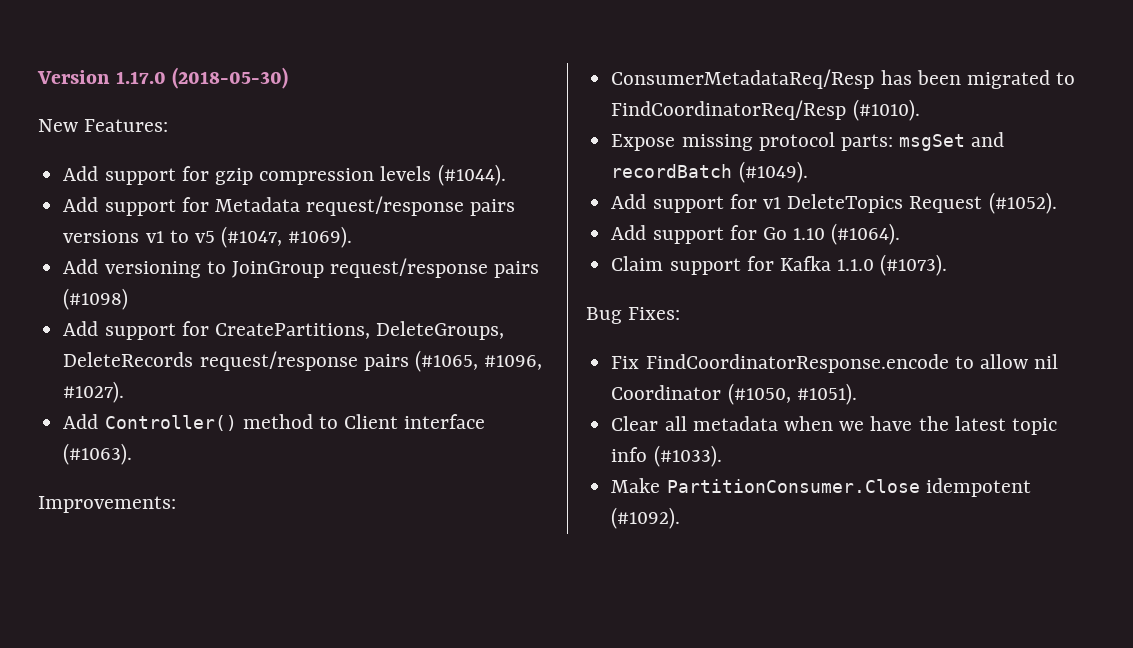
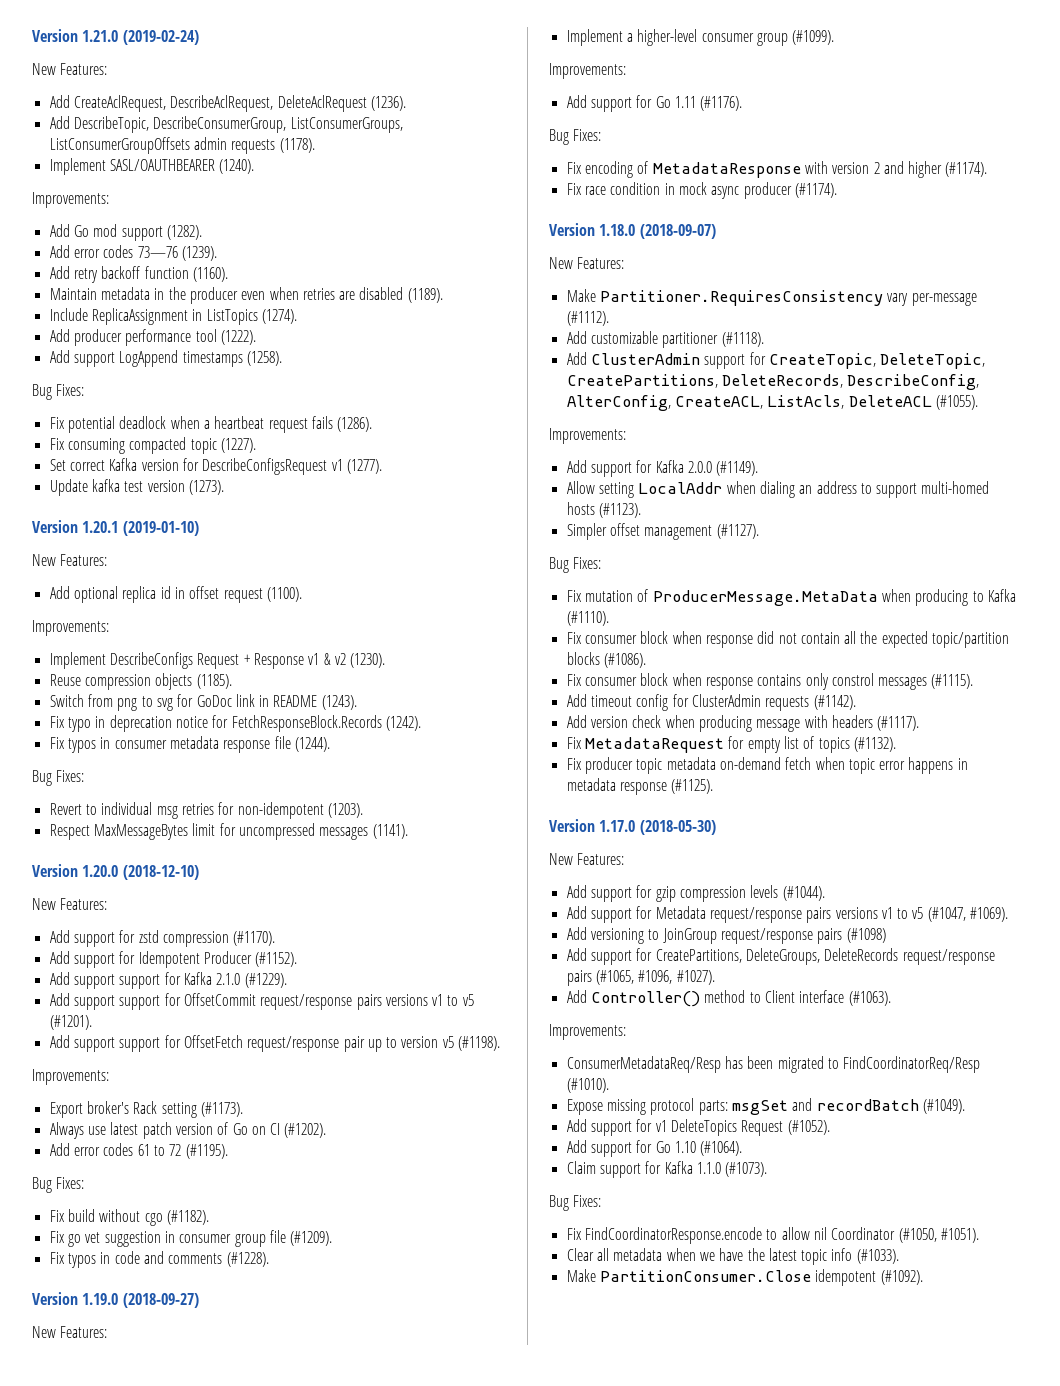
[37,70,110,84] Version -> [32,29,199,45] [32,63,108,75] [49,95,406,112] [49,116,403,133] [49,137,315,154] [49,158,255,175] [32,192,109,208] [49,224,202,241] [49,245,217,261] [49,266,228,283] [49,287,443,304] [49,308,297,325] [49,329,256,346] [49,350,282,367] [32,384,85,400] [49,416,373,433] [49,437,256,454] [49,458,382,475] [49,479,224,496] [32,520,199,536] [32,554,108,566] [49,586,302,603] [32,620,109,636] [49,652,386,669] [49,673,232,690] [49,694,357,711] [49,715,421,732] [49,736,330,753] [32,770,85,786] [49,802,363,819] [49,823,408,840] [32,864,199,880] [32,898,108,910] [49,930,276,947] [49,951,298,968] [49,972,287,989] [49,993,474,1010] [49,1015,92,1030] [49,1035,501,1052] [32,1069,109,1085] [49,1101,243,1118] [49,1122,327,1139] [49,1143,228,1159] [32,1177,85,1193] [49,1209,209,1226] [49,1230,333,1247] [49,1251,269,1268] [32,1292,199,1308] [32,1326,108,1338] [566,29,835,46] [549,63,626,79] [566,95,743,112] [549,129,602,145] [566,161,988,178] [566,182,837,199] [549,223,716,239] [549,257,625,269] [566,289,977,306] [566,311,609,326] [566,331,764,348] [566,352,986,369] [566,374,980,390] [566,395,978,411] [549,428,626,444] [566,460,759,477] [566,481,990,498] [566,502,641,518] [566,523,759,540] [549,557,602,573] [566,589,1016,606] [566,611,609,626] [566,631,1010,648] [566,652,646,668] [566,673,974,690] [566,694,856,711] [566,715,920,732] [566,736,896,753] [566,757,968,774] [566,778,714,795] [549,819,595,832] Version 1.21.0 (2019-02-24) // New Features: // Add CreateAclRequest, DescribeAclRequest, DeleteAclRequest (1236). // Add DescribeTopic, DescribeConsumerGroup, ListConsumerGroups, ListConsumerGroupOffsets admin requests (1178). // Implement SASL/OAUTHBEARER (1240). // Improvements: // Add Go mod support (1282). // Add error codes 73—76 (1239). // Add retry backoff function (1160). // Maintain metadata in the producer even when retries are disabled (1189). // Include ReplicaAssignment in ListTopics (1274). // Add producer performance tool (1222). // Add support LogAppend timestamps (1258). // Bug Fixes: // Fix potential deadlock when a heartbeat request fails (1286). // Fix consuming compacted topic (1227). // Set correct Kafka version for DescribeConfigsRequest v1 (1277). // Update kafka test version (1273). // Version 1.20.1 (2019-01-10) // New Features: // Add optional replica id in offset request (1100). // Improvements: // Implement DescribeConfigs Request + Response v1 & v2 (1230). // Reuse compression objects (1185). // Switch from png to svg for GoDoc link in README (1243). // Fix typo in deprecation notice for FetchResponseBlock.Records (1242). // Fix typos in consumer metadata response file (1244). // Bug Fixes: // Revert to individual msg retries for non-idempotent (1203). // Respect MaxMessageBytes limit for uncompressed messages (1141). // Version 1.20.0 (2018-12-10) // New Features: // Add support for zstd compression (#1170). // Add support for Idempotent Producer (#1152). // Add support support for Kafka 2.1.0 (#1229). // Add support support for OffsetCommit request/response pairs versions v1 to v5 (#1201). // Add support support for OffsetFetch request/response pair up to version v5 (#1198). // Improvements: // Export broker's Rack setting (#1173). // Always use latest patch version of Go on CI (#1202). // Add error codes 61 to 72 (#1195). // Bug Fixes: // Fix build without cgo (#1182). // Fix go vet suggestion in consumer group file (#1209). // Fix typos in code and comments (#1228). // Version 1.19.0 (2018-09-27) // New Features: // Implement a higher-level consumer group (#1099). // Improvements: // Add support for Go 1.11 (#1176). // Bug Fixes: // Fix encoding of MetadataResponse with version 2 and higher (#1174). // Fix race condition in mock async producer (#1174). // Version 1.18.0 (2018-09-07) // New Features: // Make Partitioner.RequiresConsistency vary per-message (#1112). // Add customizable partitioner (#1118). // Add ClusterAdmin support for CreateTopic, DeleteTopic, CreatePartitions, DeleteRecords, DescribeConfig, AlterConfig, CreateACL, ListAcls, DeleteACL (#1055). // Improvements: // Add support for Kafka 2.0.0 (#1149). // Allow setting LocalAddr when dialing an address to support multi-homed hosts (#1123). // Simpler offset management (#1127). // Bug Fixes: // Fix mutation of ProducerMessage.MetaData when producing to Kafka (#1110). // Fix consumer block when response did not contain all the expected topic/partition blocks (#1086). // Fix consumer block when response contains only constrol messages (#1115). // Add timeout config for ClusterAdmin requests (#1142). // Add version check when producing message with headers (#1117). // Fix MetadataRequest for empty list of topics (#1132). // Fix producer topic metadata on-demand fetch when topic error happens in metadata response (#1125). // Version

